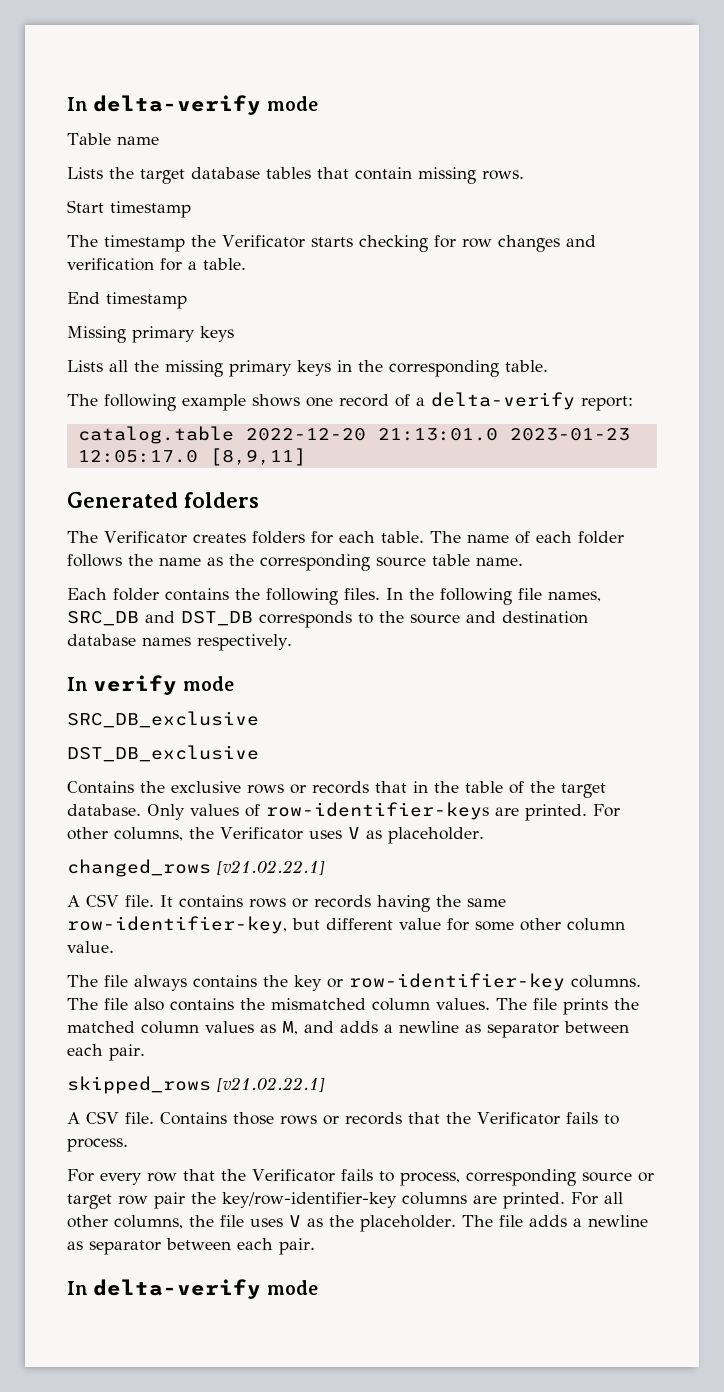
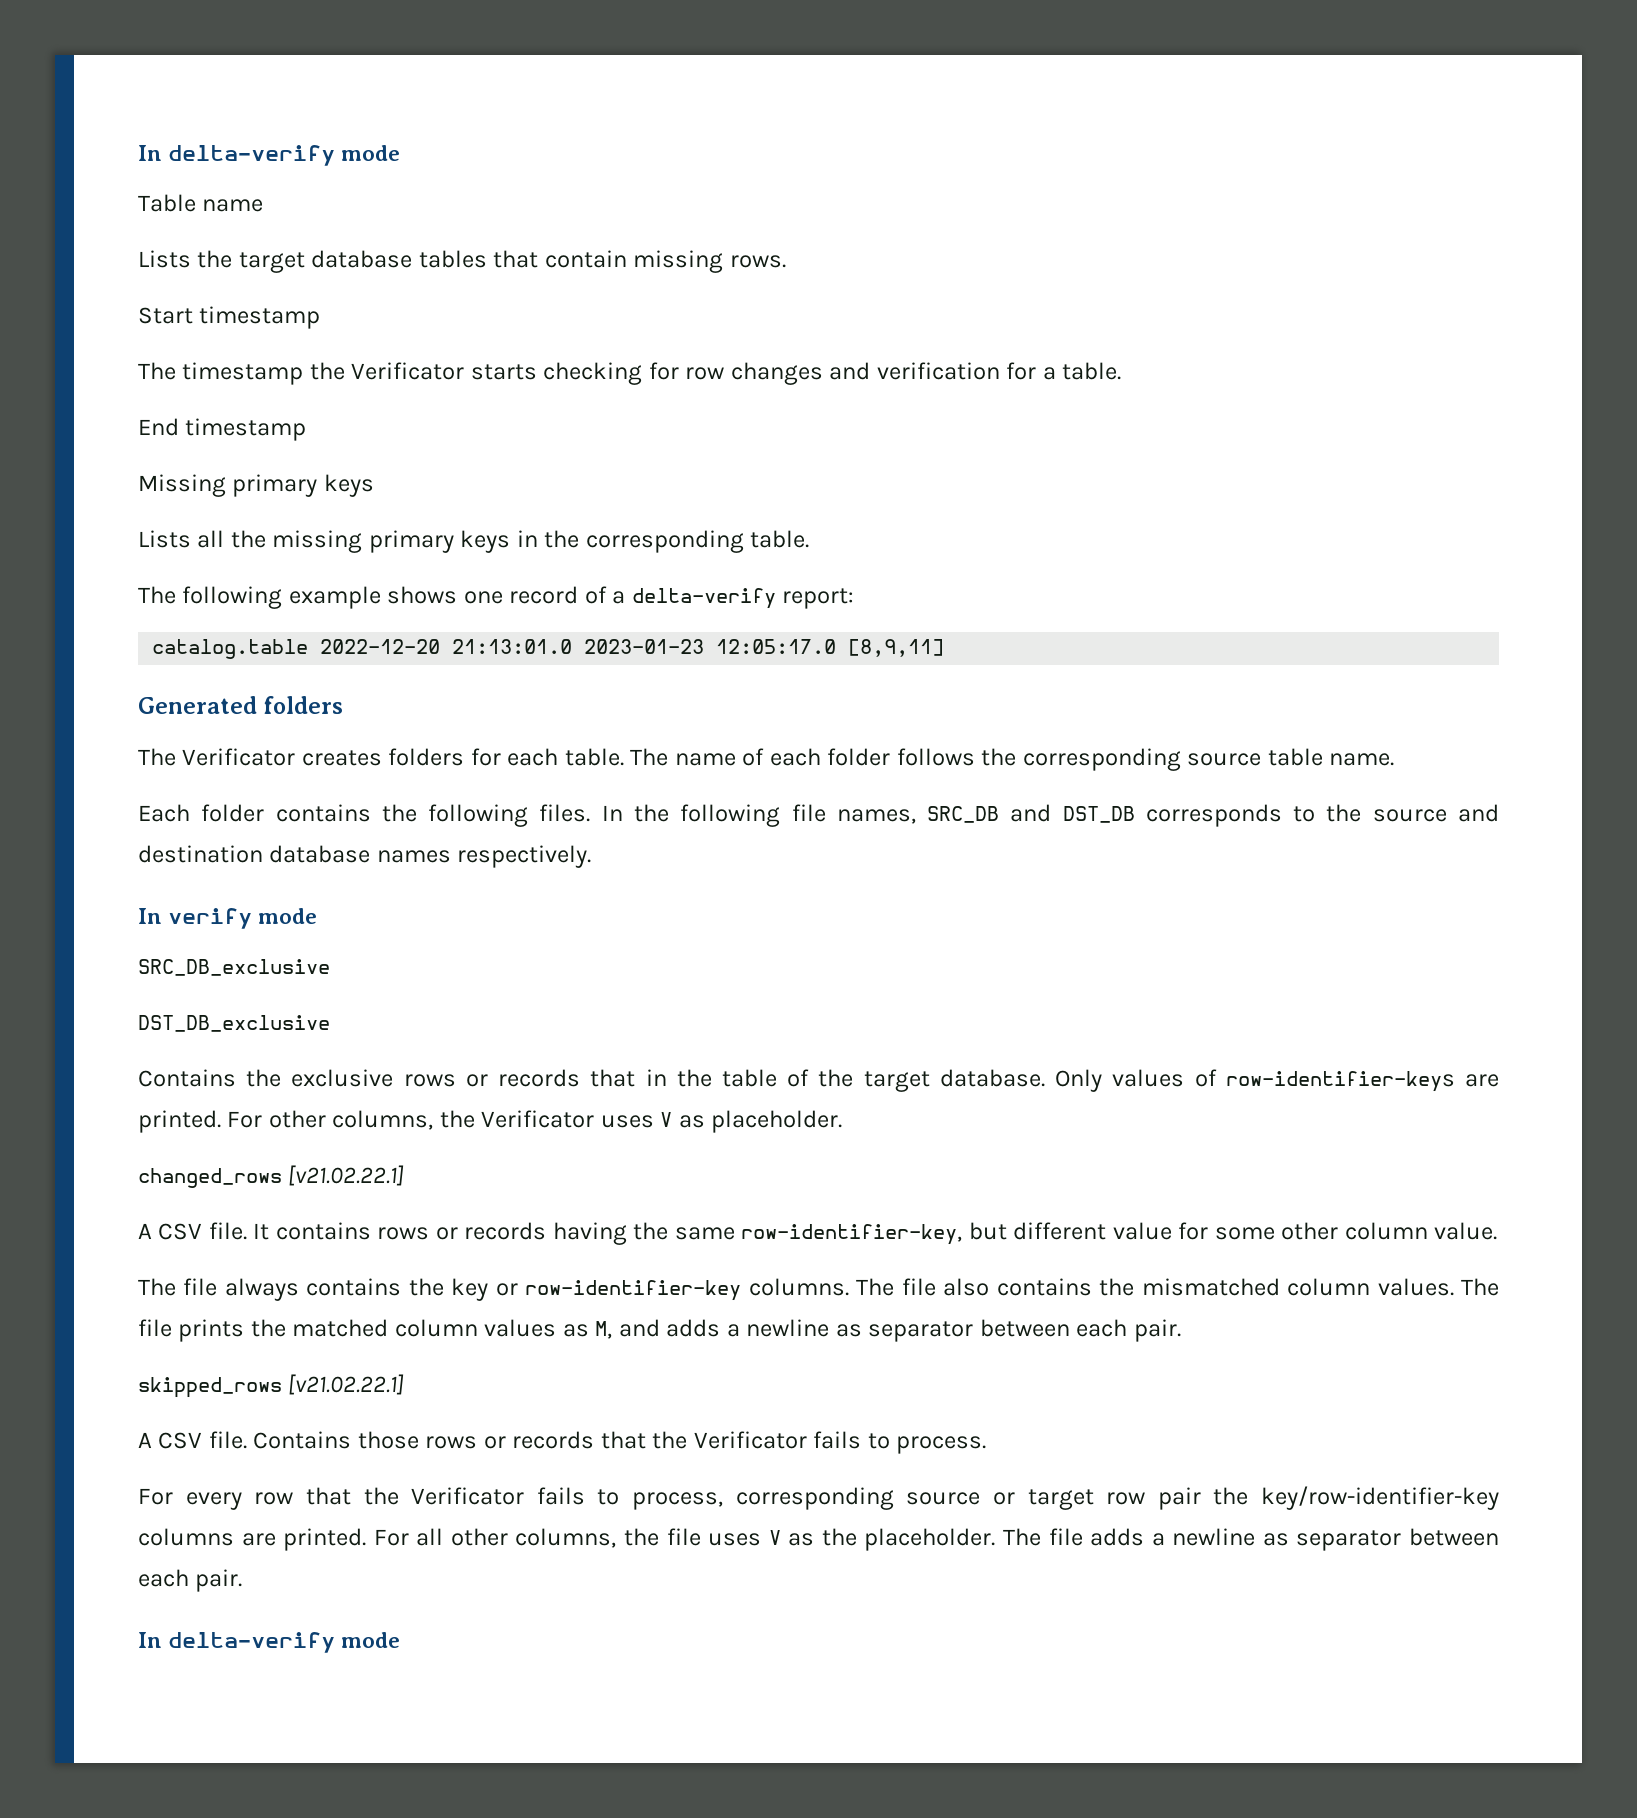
[159,554,254,566] name as the -> (1017, 757) none

